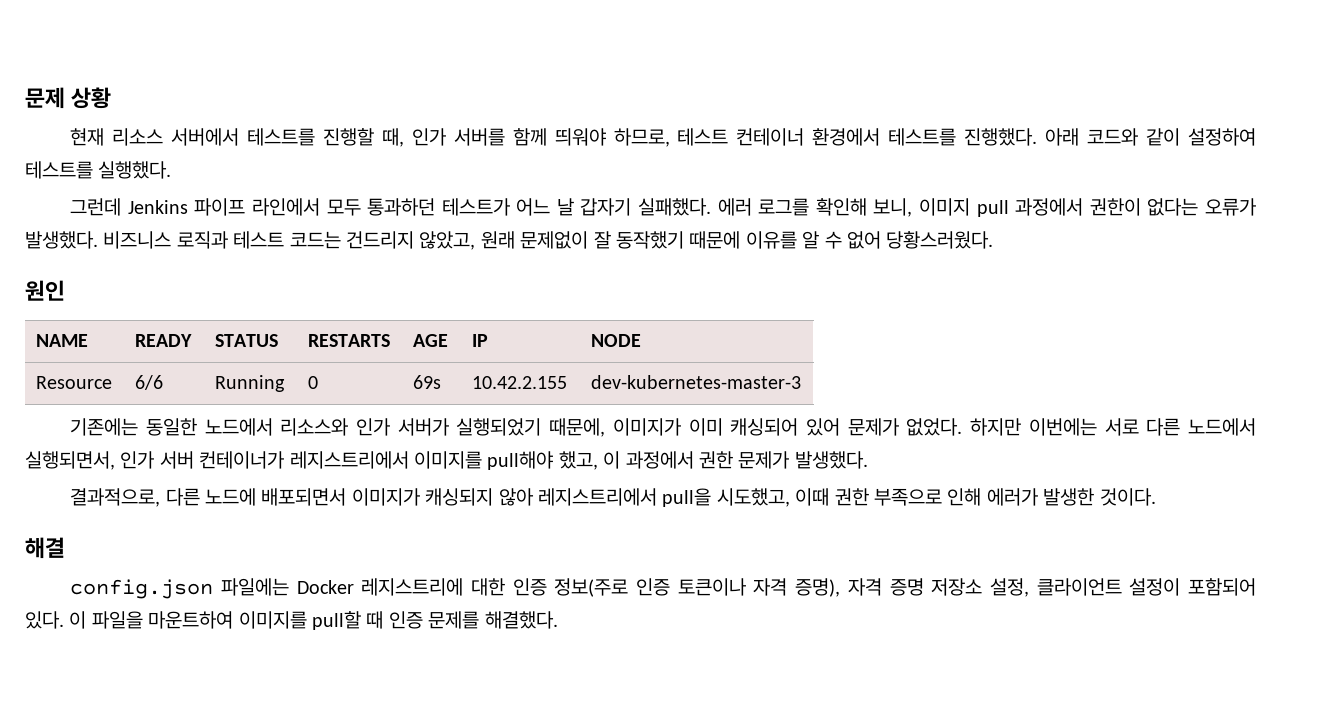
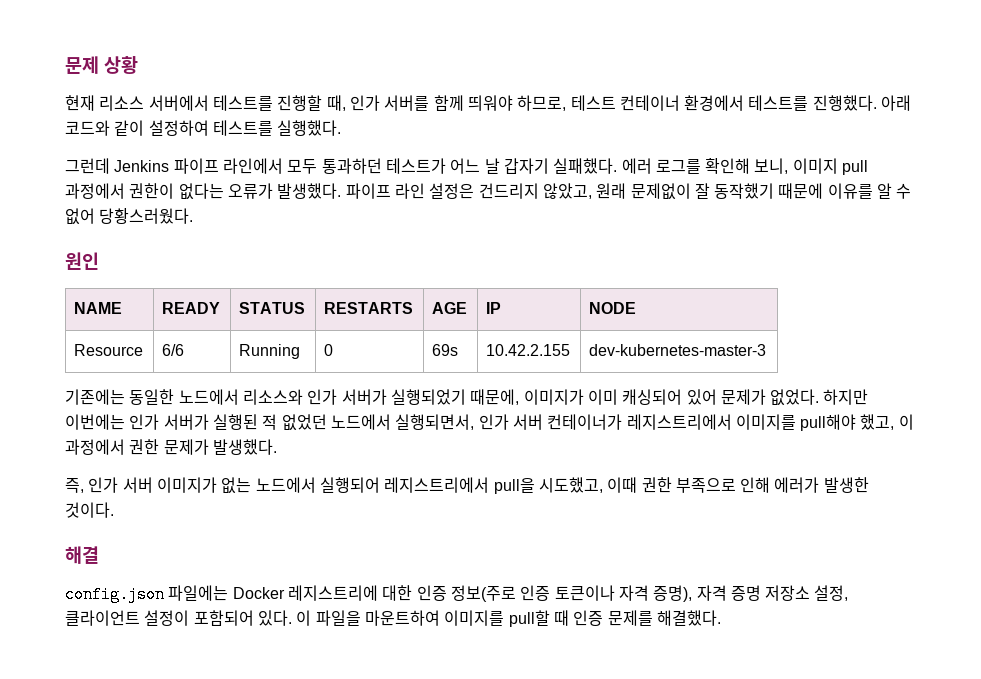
[103,231,341,249] 비즈니스 로직과 테스트 코드는 -> [345,183,475,199] 파이프 라인 설정은
[1104,418,1181,436] 서로 다른 -> [129,414,327,431] 인가 서버가 실행된 적 없었던
[70,488,534,507] 결과적으로, 다른 노드에 배포되면서 이미지가 캐싱되지 않아 -> [65,477,380,494] 즉, 인가 서버 이미지가 없는 노드에서 실행되어

